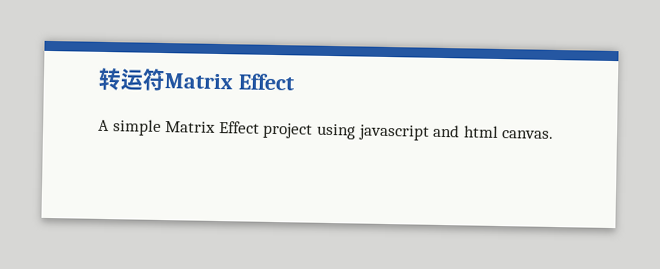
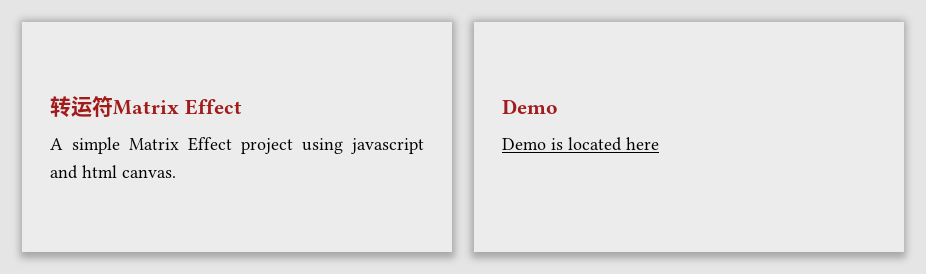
(555, 134) none -> [502,99,558,114] [502,137,659,151] // Demo // Demo is located here

